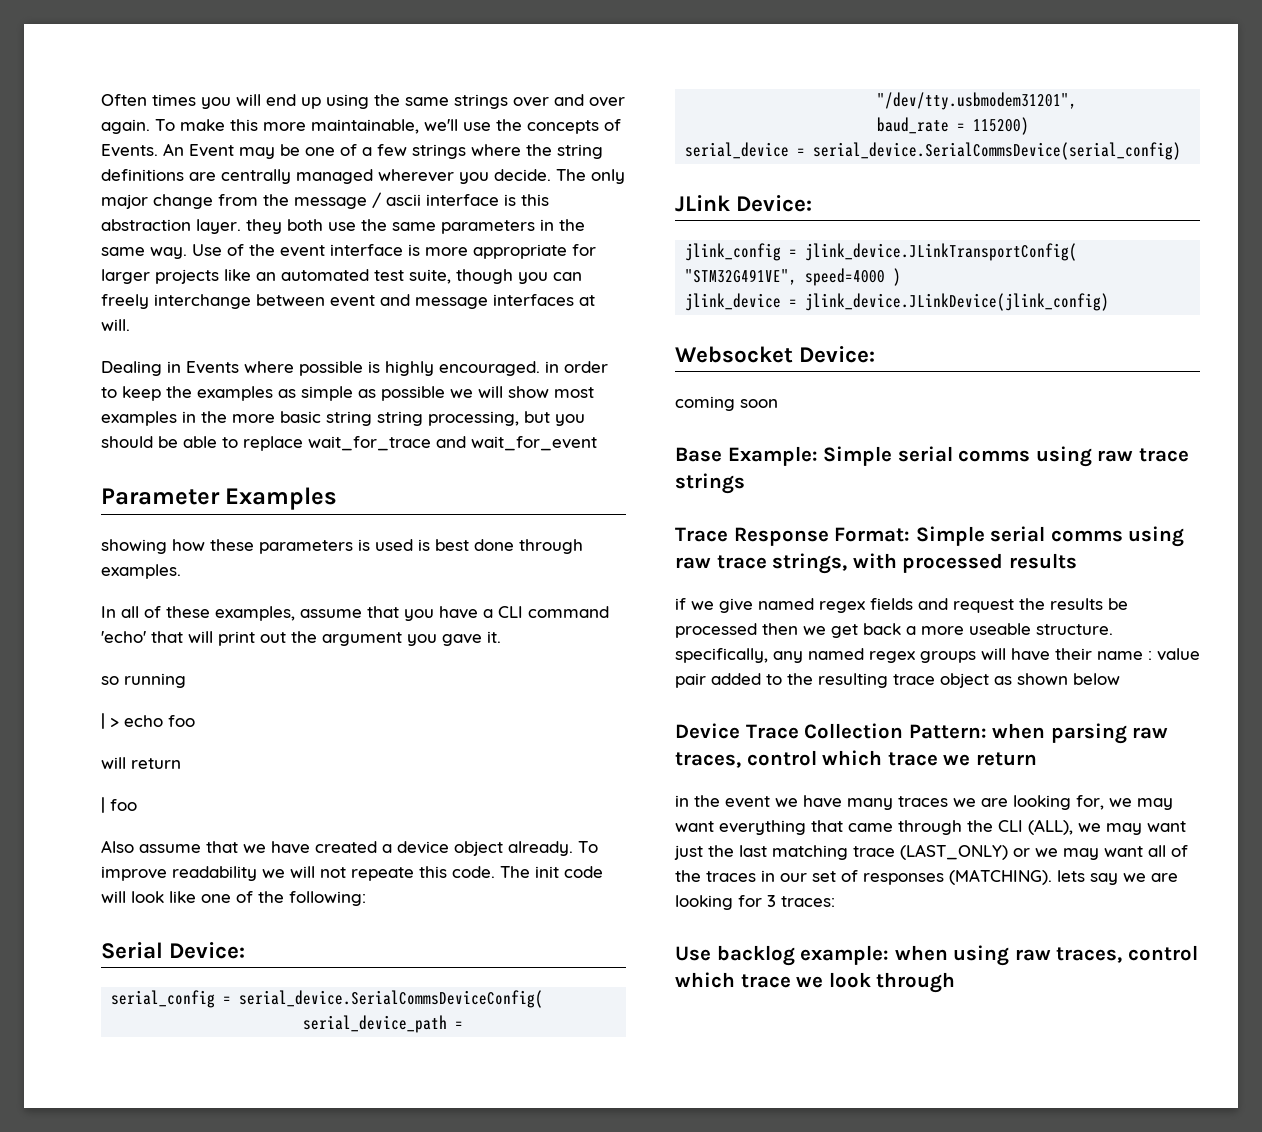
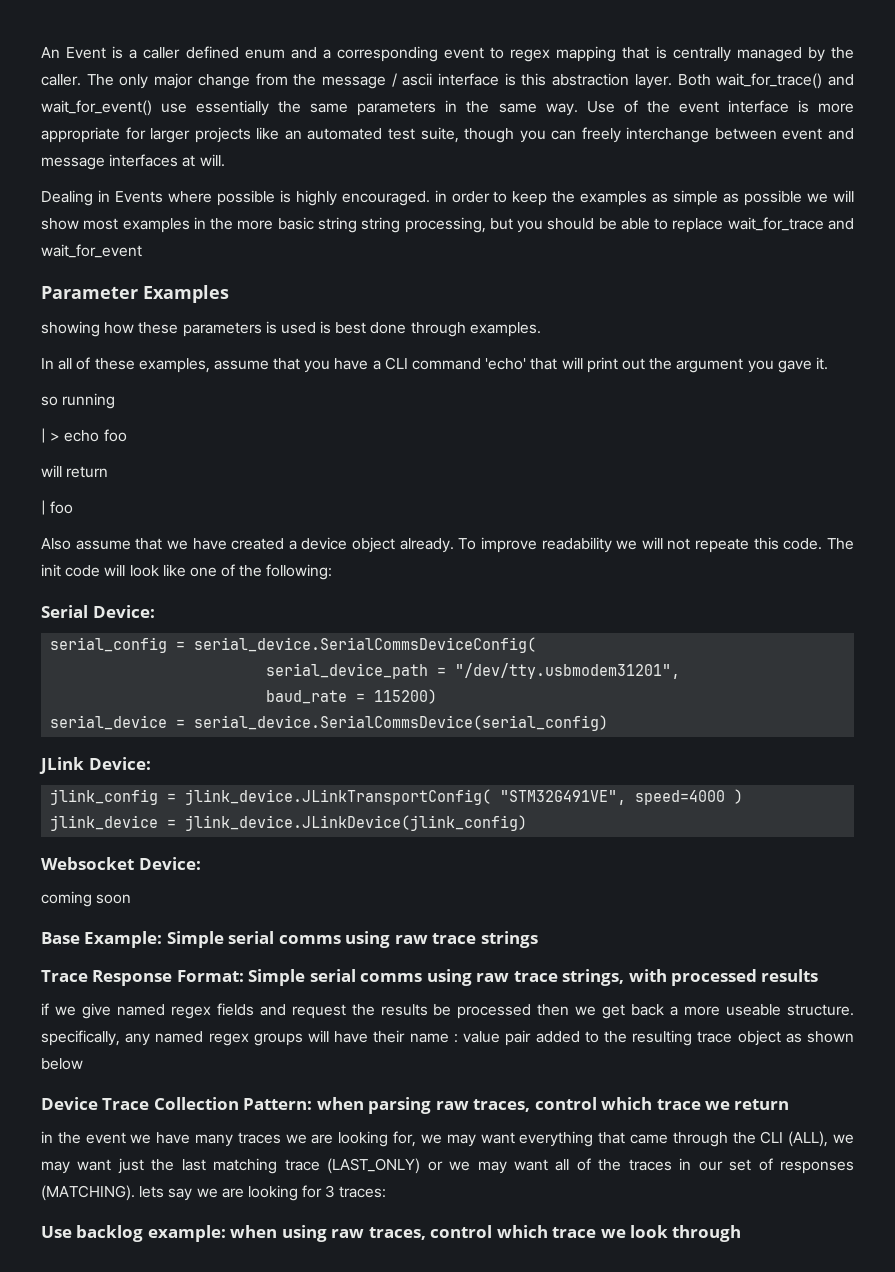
[101,94,625,109] [101,119,621,134] [101,143,603,159] [101,169,551,184] Often times you will end up using the same strings over and over again. To make this more maintainable, we'll use the concepts of Events. An Event may be one of a few strings where the string definitions are centrally managed wherever you decide. -> [41,46,854,62] [41,74,81,86] An Event is a caller defined enum and a corresponding event to regex mapping that is centrally managed by the caller.
[246,219,356,234] they both use -> [677,73,854,89] [41,100,270,116] Both wait_for_trace() and wait_for_event() use essentially

